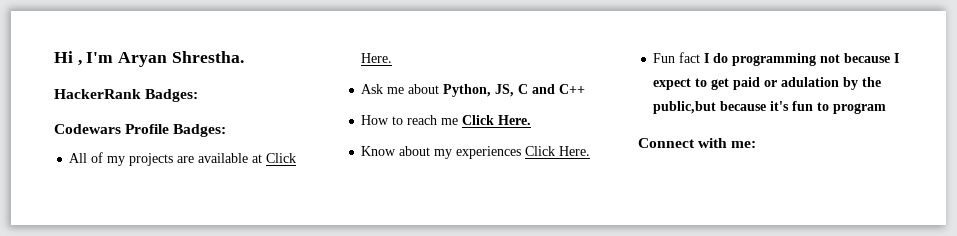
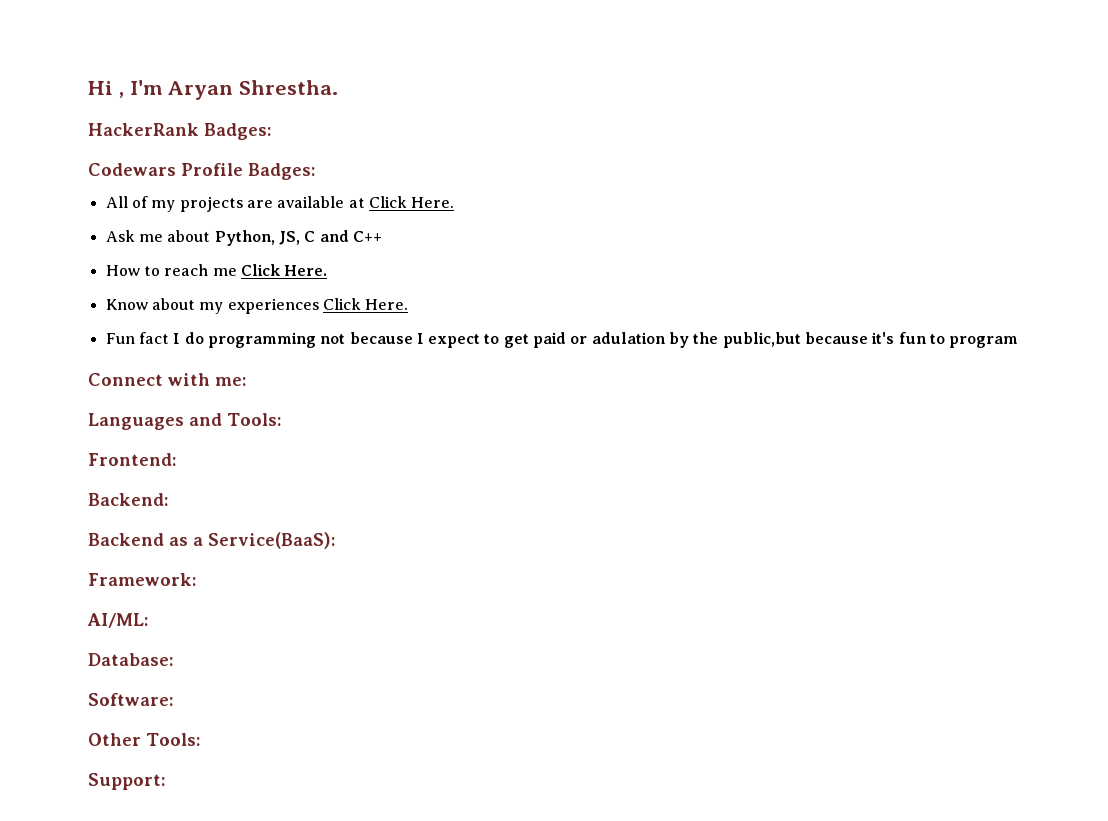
(757, 144) none -> [88,413,282,430] [88,453,177,466] [88,493,169,506] [88,532,336,549] [88,573,197,586] [87,613,149,628] [88,653,174,666] [88,693,174,706] [88,733,201,746] [88,773,166,790] // Languages and Tools: // Frontend: // Backend: // Backend as a Service(BaaS): // Framework: // AI/ML: // Database: // Software: // Other Tools: // Support:

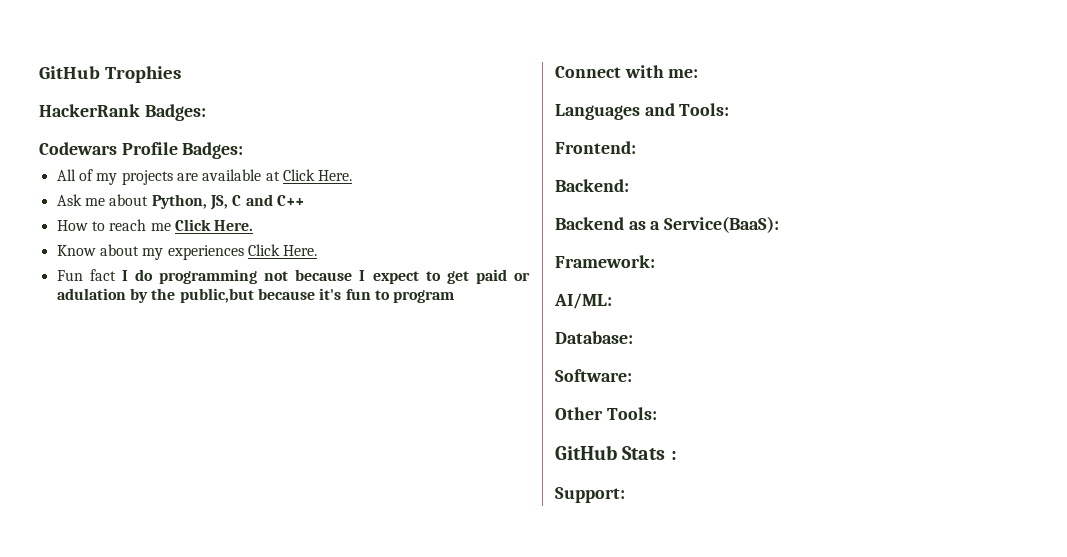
[88,80,339,100] Hi , I'm Aryan Shrestha. -> [39,66,181,83] GitHub Trophies
(201, 739) none -> [555,445,677,460] // GitHub Stats :

